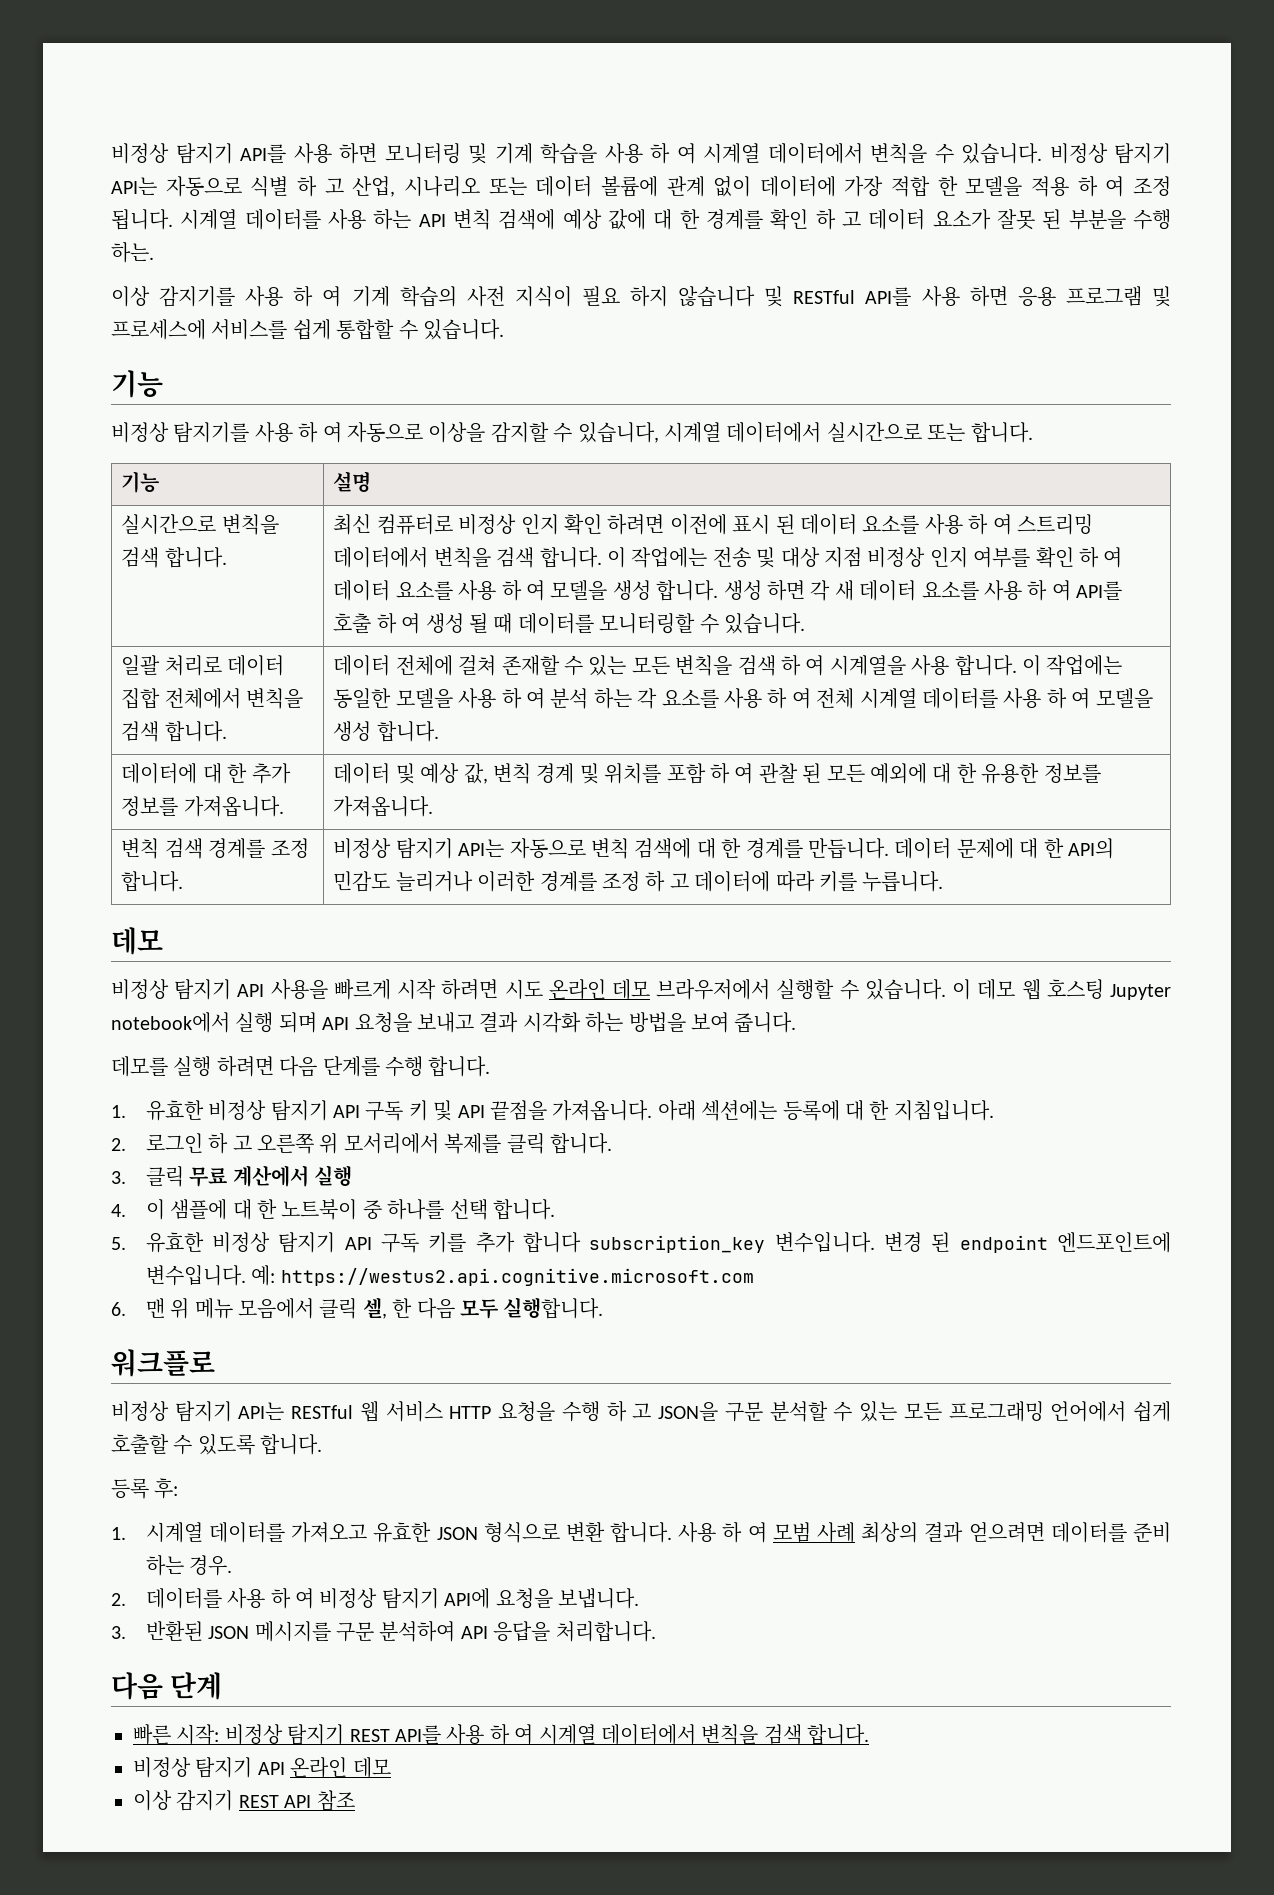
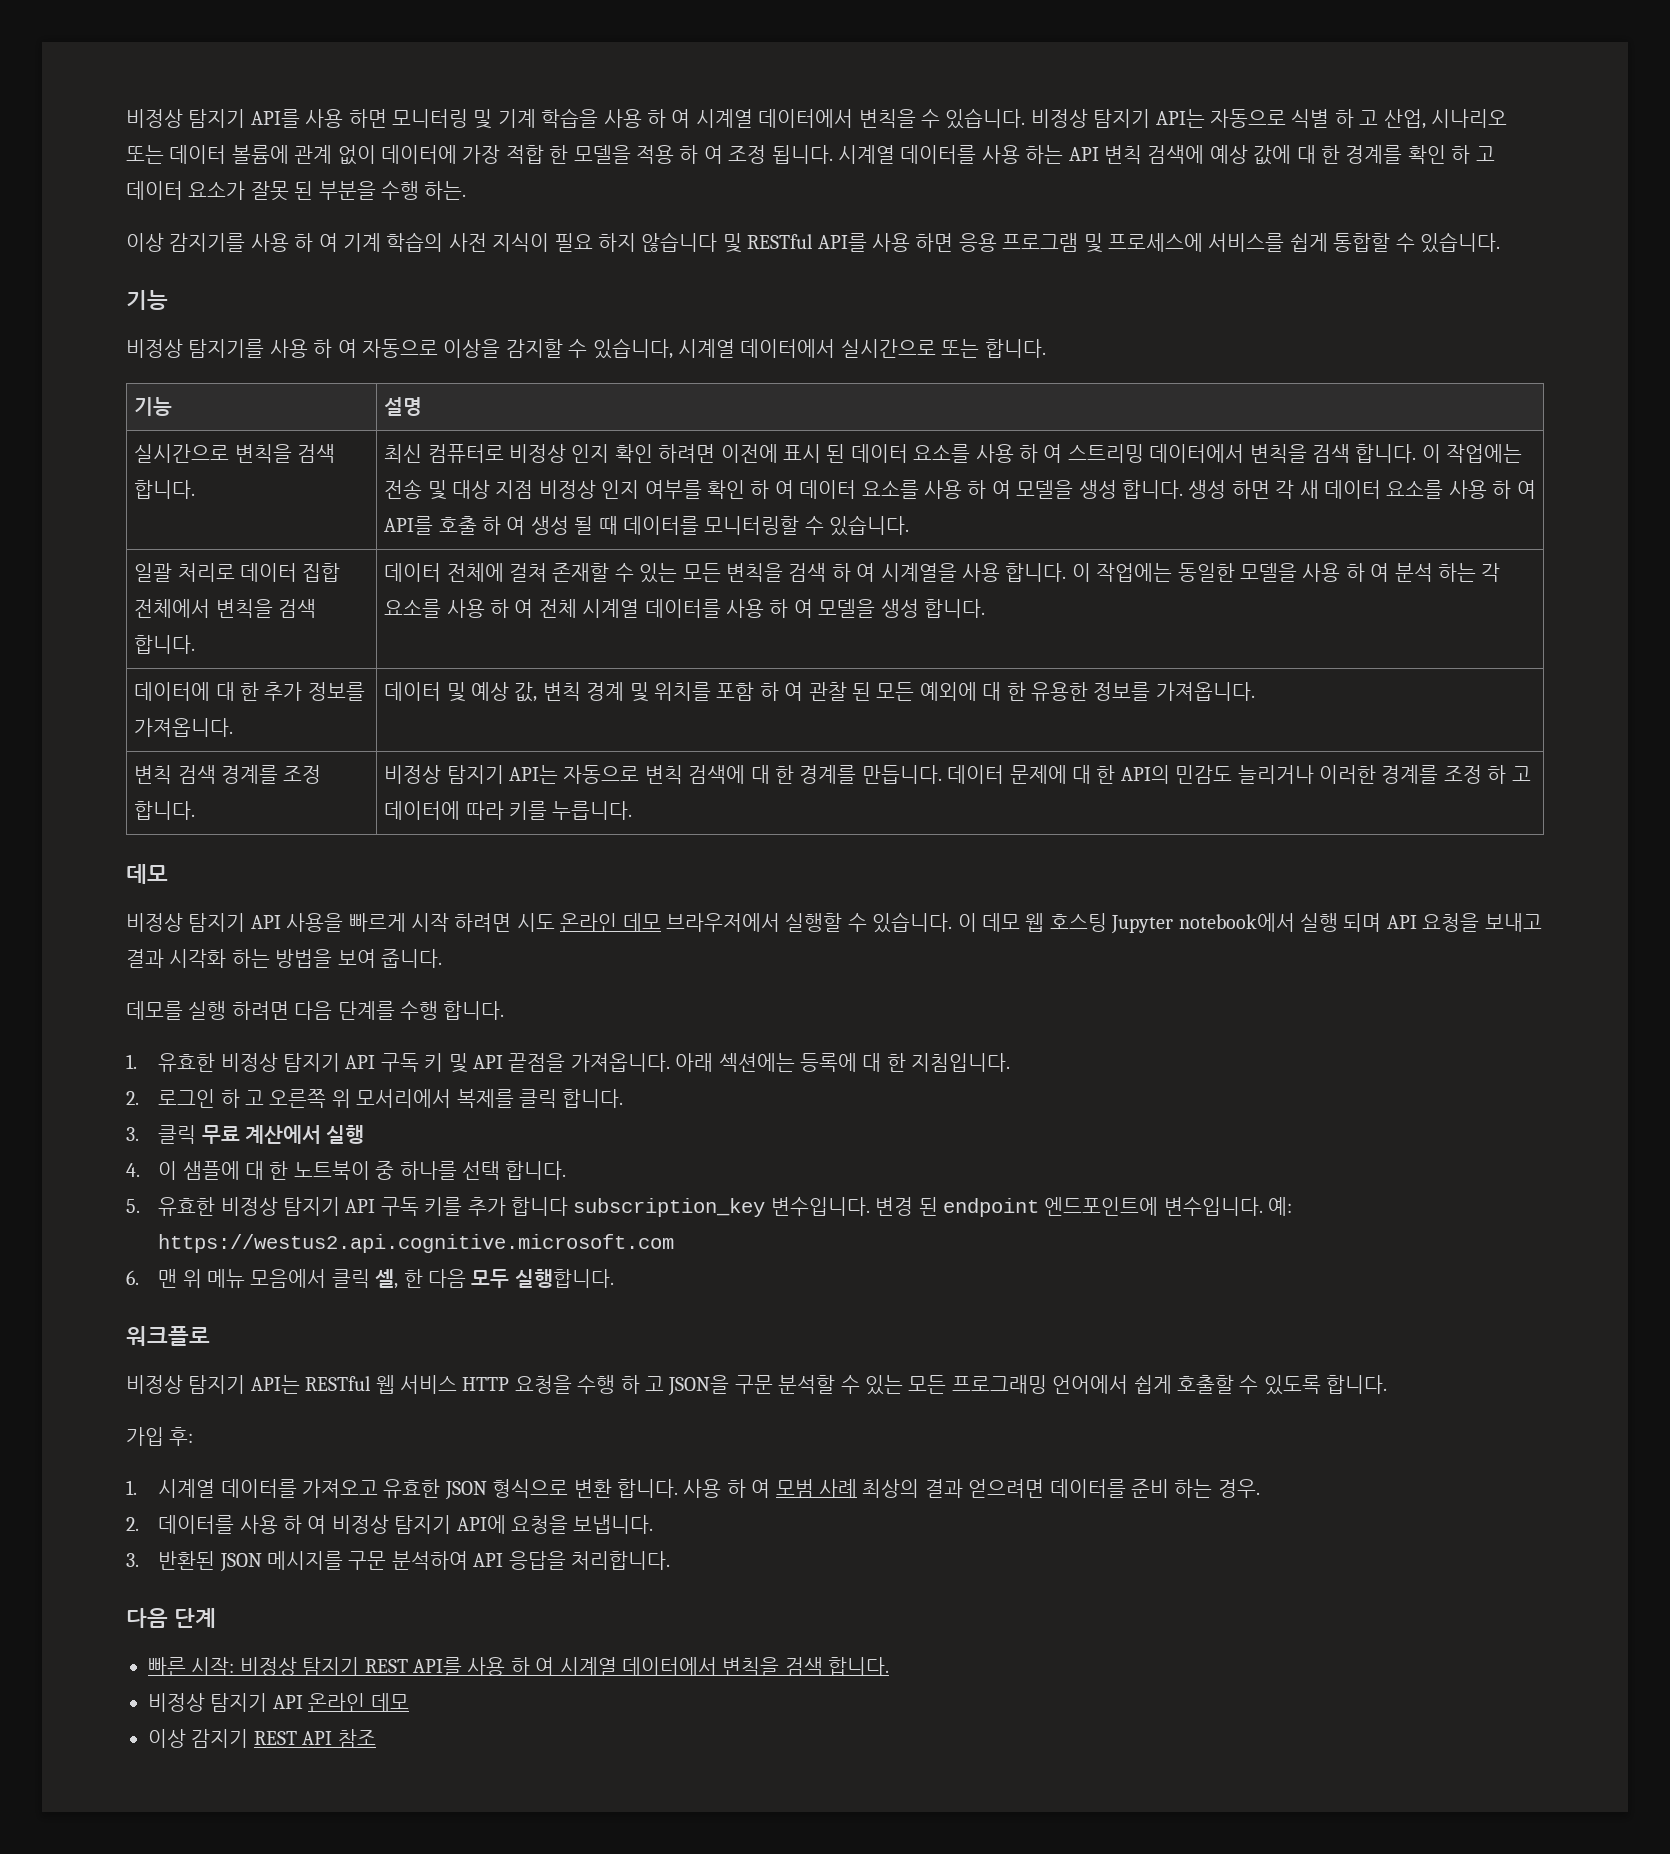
[111,1478,149,1499] 등록 -> [126,1427,164,1446] 가입

